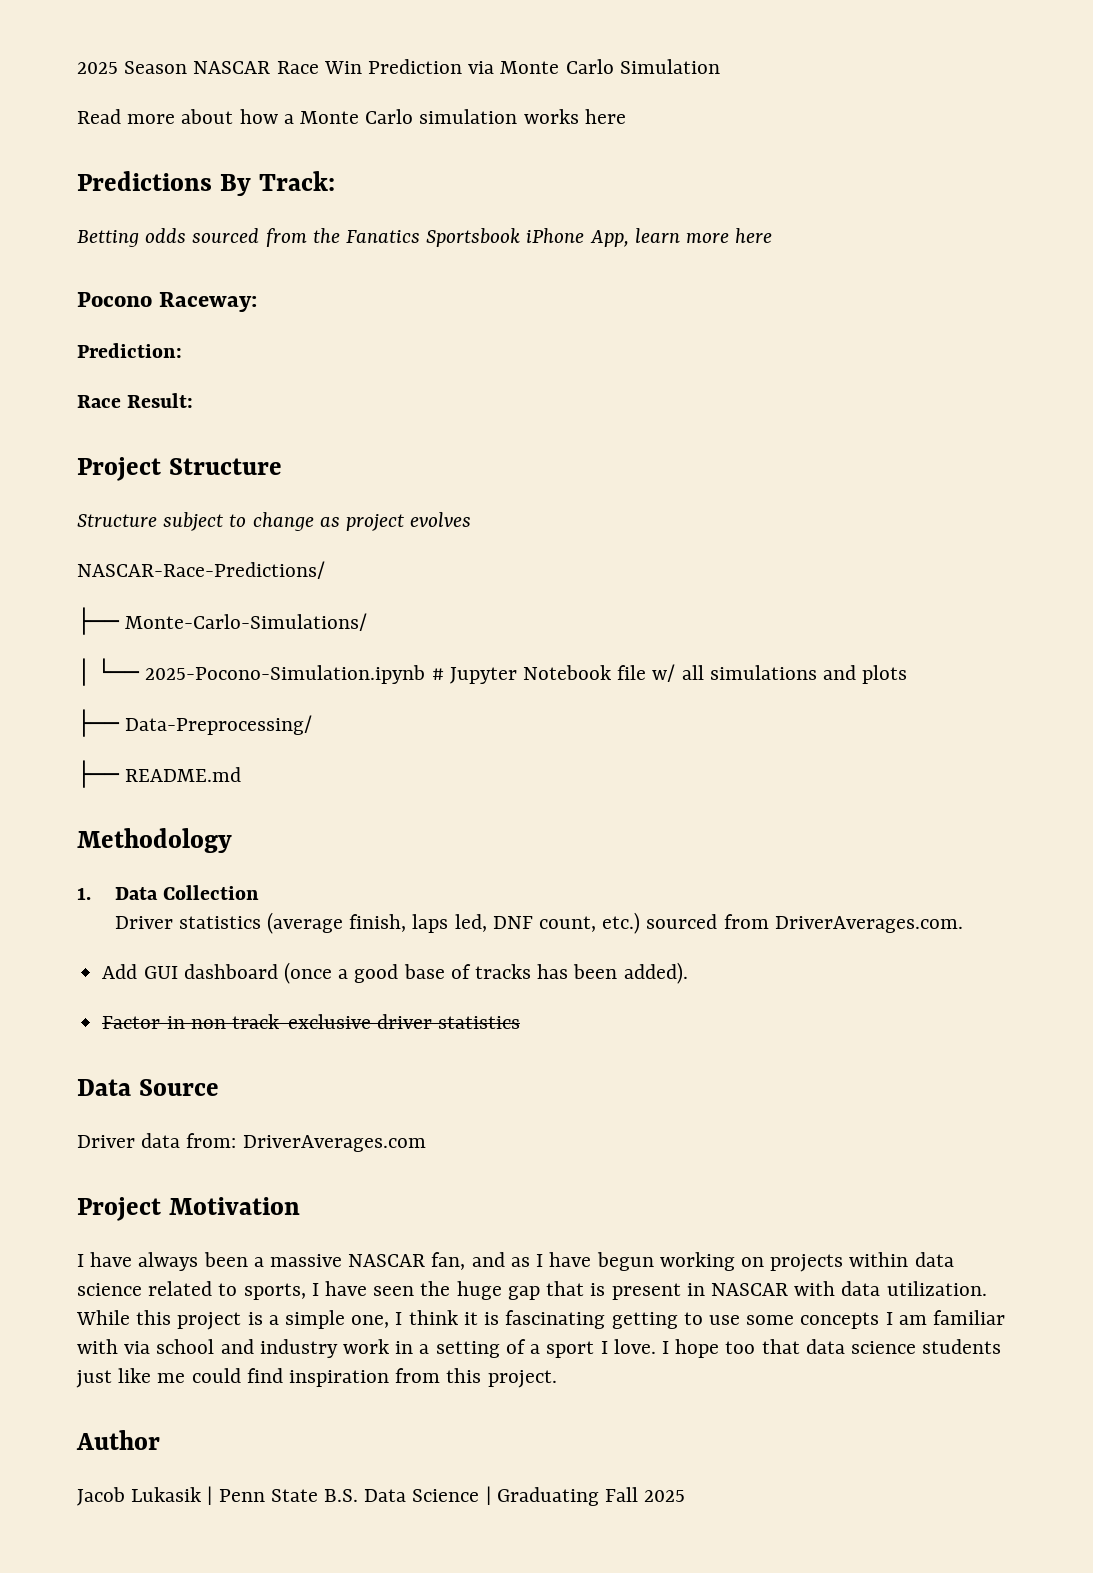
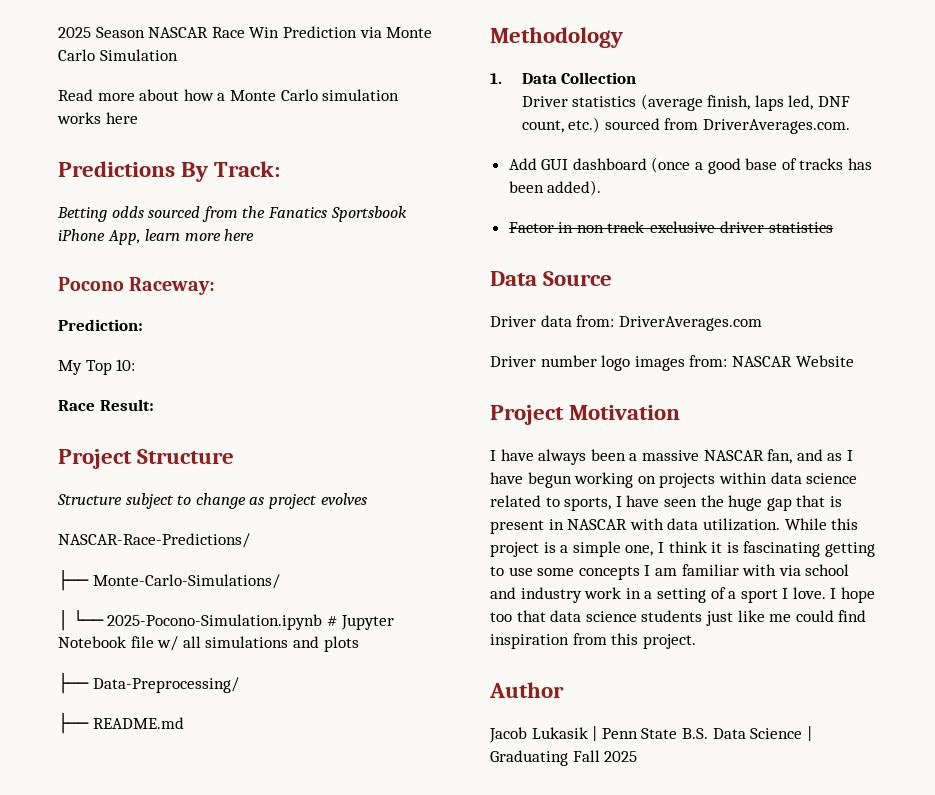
(182, 350) none -> [58,359,136,375] // My Top 10:
(426, 1143) none -> [490,355,854,371] // Driver number logo images from: NASCAR Website

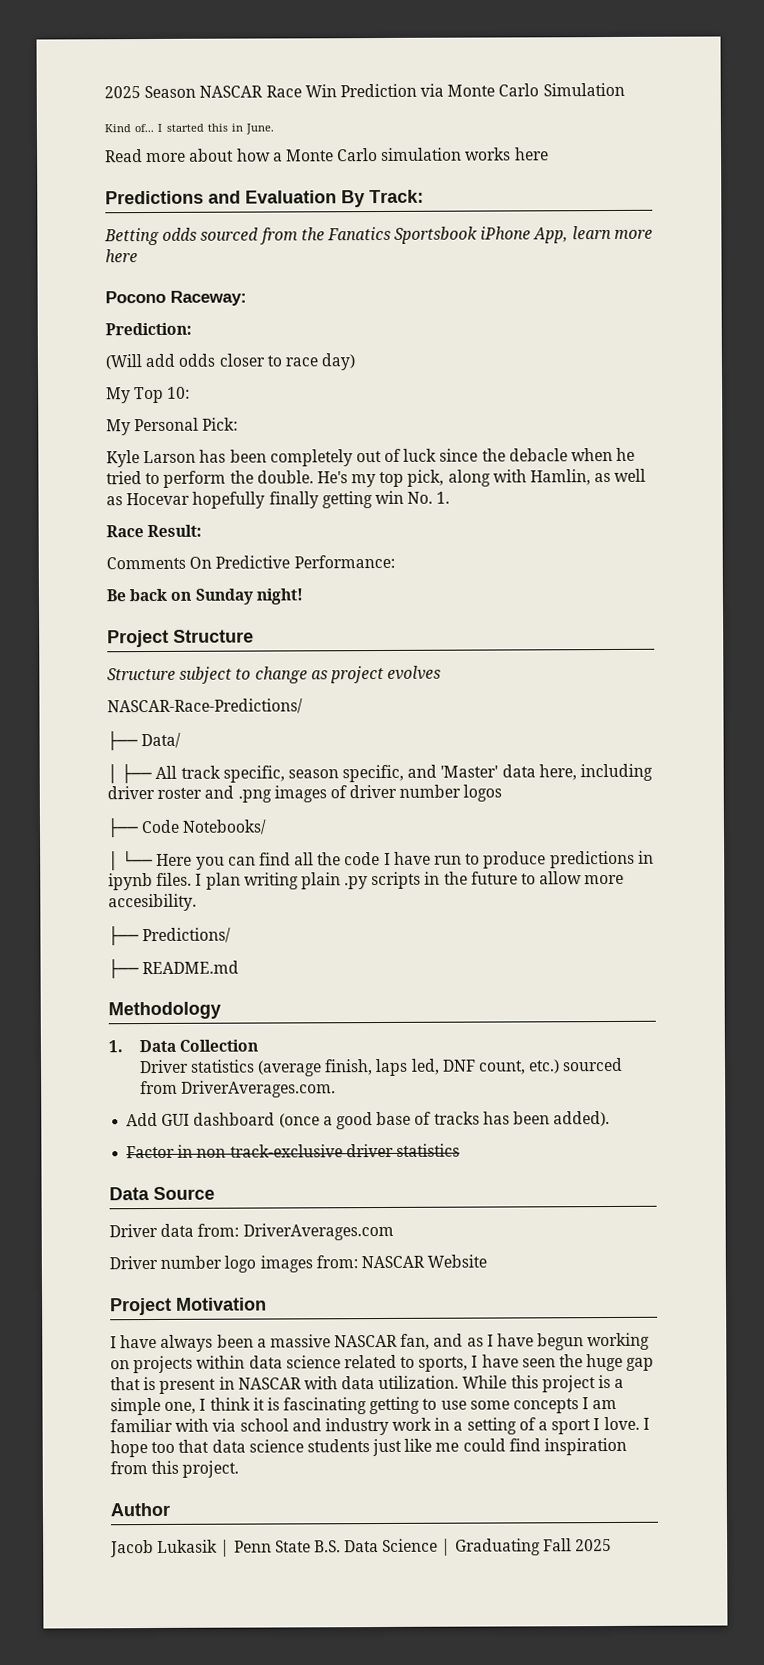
(178, 55) none -> [104,123,275,135] // Kind of... I started this in June.
(175, 169) none -> [208,190,337,204] and Evaluation
[58,359,136,375] [58,399,154,411] My Top 10: // Race Result: -> [105,353,356,371] [106,386,191,404] [106,417,239,436] [106,447,636,468] [106,468,647,488] [106,490,451,509] [106,524,203,538] [106,554,395,570] [106,588,304,605] (Will add odds closer to race day) // My Top 10: // My Personal Pick: // Kyle Larson has been completely out of luck since the debacle when he tried to perform the double. He's my top pick, along with Hamlin, as well as Hocevar hopefully finally getting win No. 1. // Race Result: // Comments On Predictive Performance: // Be back on Sunday night!
[92,574,280,589] [58,610,395,631] [58,636,359,652] [58,673,239,694] Monte-Carlo-Simulations/ // │ └── 2025-Pocono-Simulation.ipynb # Jupyter Notebook file w/ all simulations and plots // ├── Data-Preprocessing/ -> [141,732,182,749] [107,762,654,784] [107,784,503,803] [107,817,268,838] [108,849,654,871] [108,871,625,891] [108,893,197,912] [108,925,232,946] Data/ // │ ├── All track specific, season specific, and 'Master' data here, including driver roster and .png images of driver number logos // ├── Code Notebooks/ // │ └── Here you can find all the code I have run to produce predictions in ipynb files. I plan writing plain .py scripts in the future to allow more accesibility. // ├── Predictions/

